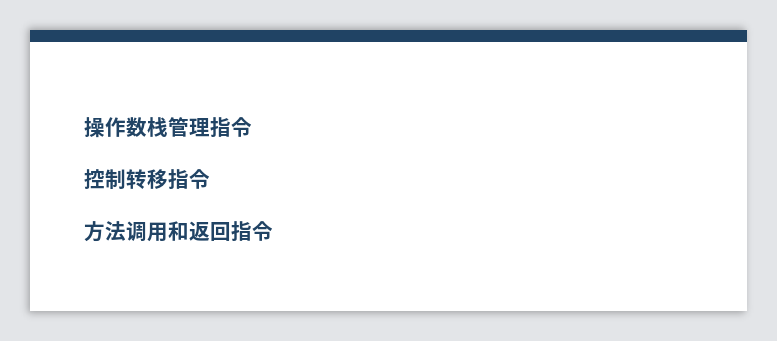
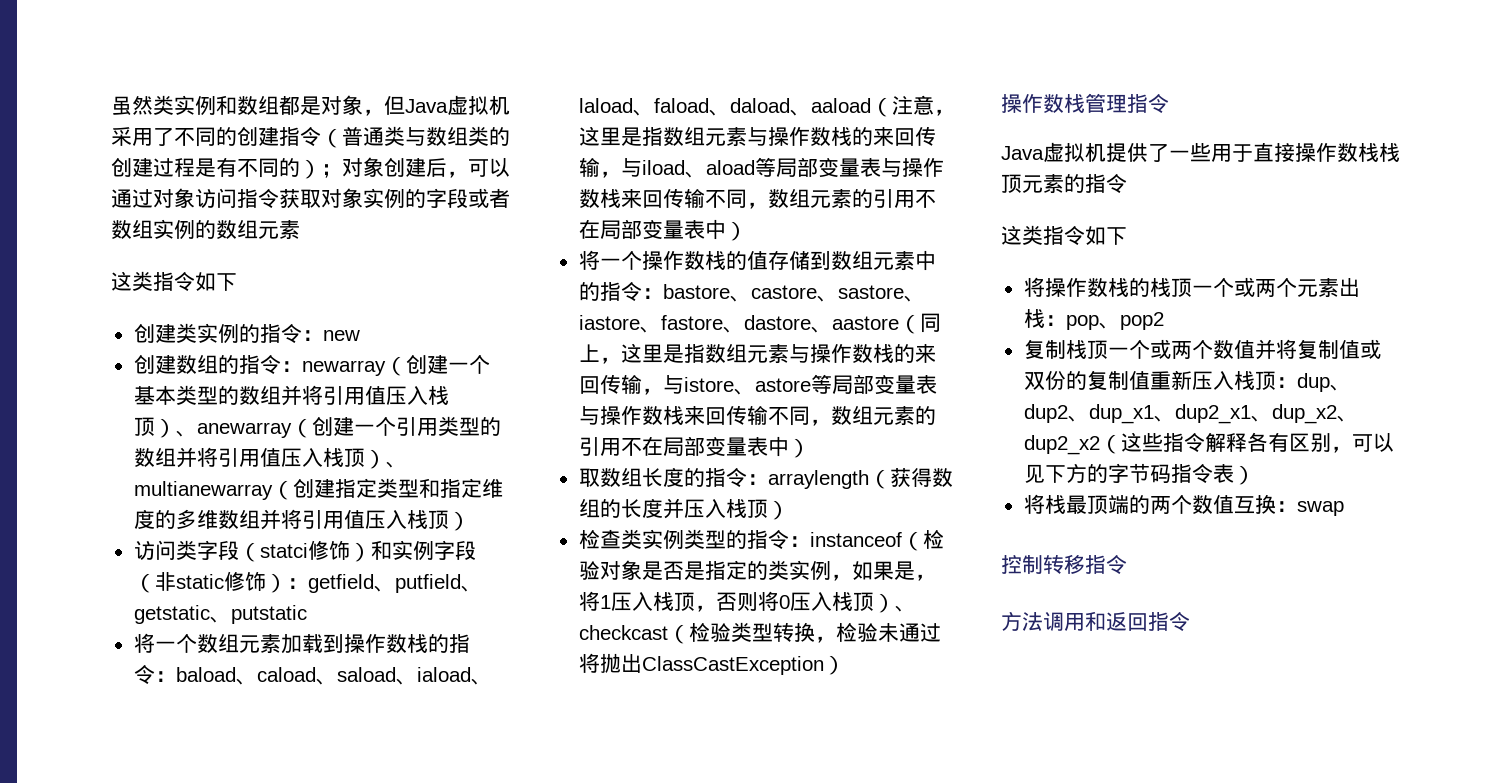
[84,117,252,138] 操作数栈管理指令 -> [111,95,510,116] [111,126,510,148] [111,157,510,179] [111,188,510,209] [111,219,300,240] [111,271,237,292] [133,323,360,344] [133,354,490,376] [133,385,449,406] [133,416,501,438] [133,447,407,469] [133,478,503,500] [133,509,470,531] [133,540,476,562] [133,571,482,593] [133,605,307,624] [133,633,470,654] [133,664,492,685] [578,95,955,117] [578,126,936,147] [578,157,944,178] [578,188,936,209] [578,219,747,241] [578,250,936,271] [578,281,925,302] [578,313,941,334] [578,343,936,364] [578,374,937,395] [578,405,936,426] [578,436,810,458] [578,467,953,489] [578,498,789,520] [578,529,944,551] [578,560,936,581] [578,591,916,613] [578,622,941,644] [578,653,845,675] [1001,93,1169,114] [1001,142,1400,162] [1001,173,1127,194] [1001,225,1127,246] [1023,277,1360,298] [1023,309,1164,330] [1023,339,1381,360] [1023,370,1351,392] [1023,404,1358,424] [1023,432,1394,455] [1023,463,1255,485] [1023,494,1344,516] 虽然类实例和数组都是对象，但Java虚拟机采用了不同的创建指令（普通类与数组类的创建过程是有不同的）；对象创建后，可以通过对象访问指令获取对象实例的字段或者数组实例的数组元素 // 这类指令如下 // 创建类实例的指令：new // 创建数组的指令：newarray（创建一个基本类型的数组并将引用值压入栈顶）、anewarray（创建一个引用类型的数组并将引用值压入栈顶）、multianewarray（创建指定类型和指定维度的多维数组并将引用值压入栈顶） // 访问类字段（statci修饰）和实例字段（非static修饰）：getfield、putfield、getstatic、putstatic // 将一个数组元素加载到操作数栈的指令：baload、caload、saload、iaload、laload、faload、daload、aaload（注意，这里是指数组元素与操作数栈的来回传输，与iload、aload等局部变量表与操作数栈来回传输不同，数组元素的引用不在局部变量表中） // 将一个操作数栈的值存储到数组元素中的指令：bastore、castore、sastore、iastore、fastore、dastore、aastore（同上，这里是指数组元素与操作数栈的来回传输，与istore、astore等局部变量表与操作数栈来回传输不同，数组元素的引用不在局部变量表中） // 取数组长度的指令：arraylength（获得数组的长度并压入栈顶） // 检查类实例类型的指令：instanceof（检验对象是否是指定的类实例，如果是，将1压入栈顶，否则将0压入栈顶）、checkcast（检验类型转换，检验未通过将抛出ClassCastException） // 操作数栈管理指令 // Java虚拟机提供了一些用于直接操作数栈栈顶元素的指令 // 这类指令如下 // 将操作数栈的栈顶一个或两个元素出栈：pop、pop2 // 复制栈顶一个或两个数值并将复制值或双份的复制值重新压入栈顶：dup、dup2、dup_x1、dup2_x1、dup_x2、dup2_x2（这些指令解释各有区别，可以见下方的字节码指令表） // 将栈最顶端的两个数值互换：swap

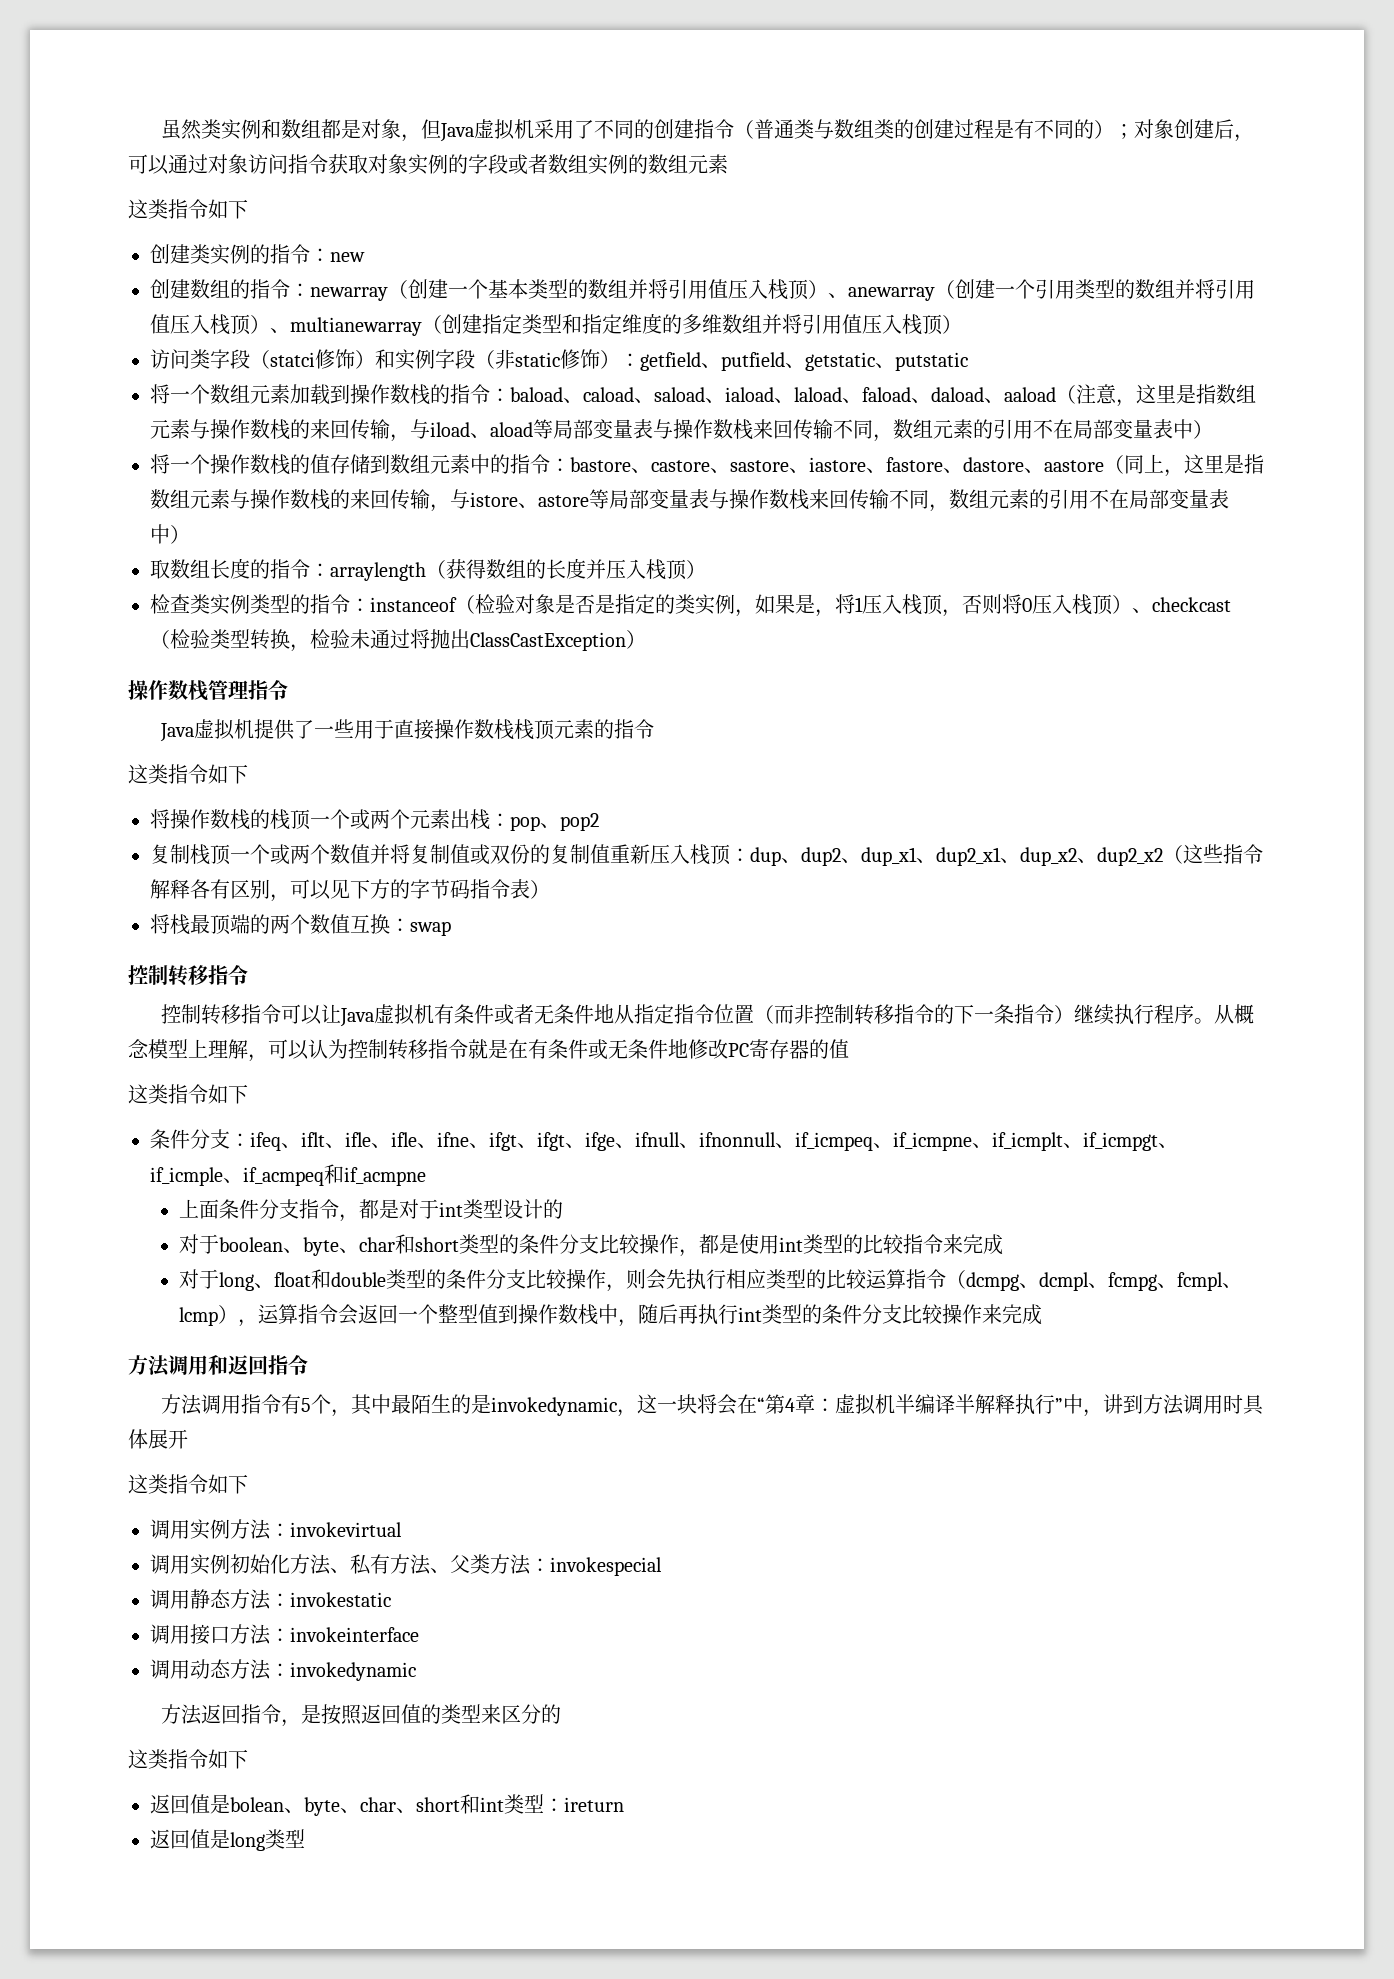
(1127, 564) none -> [160,1004,1254,1027] [128,1039,849,1062] [128,1084,248,1104] [150,1129,1178,1151] [150,1164,426,1186] [179,1199,564,1222] [179,1234,1004,1257] [179,1269,1243,1292] [179,1304,1043,1327] // 控制转移指令可以让Java虚拟机有条件或者无条件地从指定指令位置（而非控制转移指令的下一条指令）继续执行程序。从概念模型上理解，可以认为控制转移指令就是在有条件或无条件地修改PC寄存器的值 // 这类指令如下 // 条件分支：ifeq、iflt、ifle、ifle、ifne、ifgt、ifgt、ifge、ifnull、ifnonnull、if_icmpeq、if_icmpne、if_icmplt、if_icmpgt、if_icmple、if_acmpeq和if_acmpne // 上面条件分支指令，都是对于int类型设计的 // 对于boolean、byte、char和short类型的条件分支比较操作，都是使用int类型的比较指令来完成 // 对于long、float和double类型的条件分支比较操作，则会先执行相应类型的比较运算指令（dcmpg、dcmpl、fcmpg、fcmpl、lcmp），运算指令会返回一个整型值到操作数栈中，随后再执行int类型的条件分支比较操作来完成
(1190, 621) none -> [160,1394,1264,1417] [128,1429,188,1449] [128,1474,248,1494] [150,1519,402,1540] [150,1554,662,1576] [150,1589,391,1610] [150,1624,419,1645] [150,1659,416,1681] [160,1704,561,1727] [128,1749,248,1769] [150,1794,624,1816] [150,1829,305,1851] // 方法调用指令有5个，其中最陌生的是invokedynamic，这一块将会在“第4章：虚拟机半编译半解释执行”中，讲到方法调用时具体展开 // 这类指令如下 // 调用实例方法：invokevirtual // 调用实例初始化方法、私有方法、父类方法：invokespecial // 调用静态方法：invokestatic // 调用接口方法：invokeinterface // 调用动态方法：invokedynamic // 方法返回指令，是按照返回值的类型来区分的 // 这类指令如下 // 返回值是bolean、byte、char、short和int类型：ireturn // 返回值是long类型

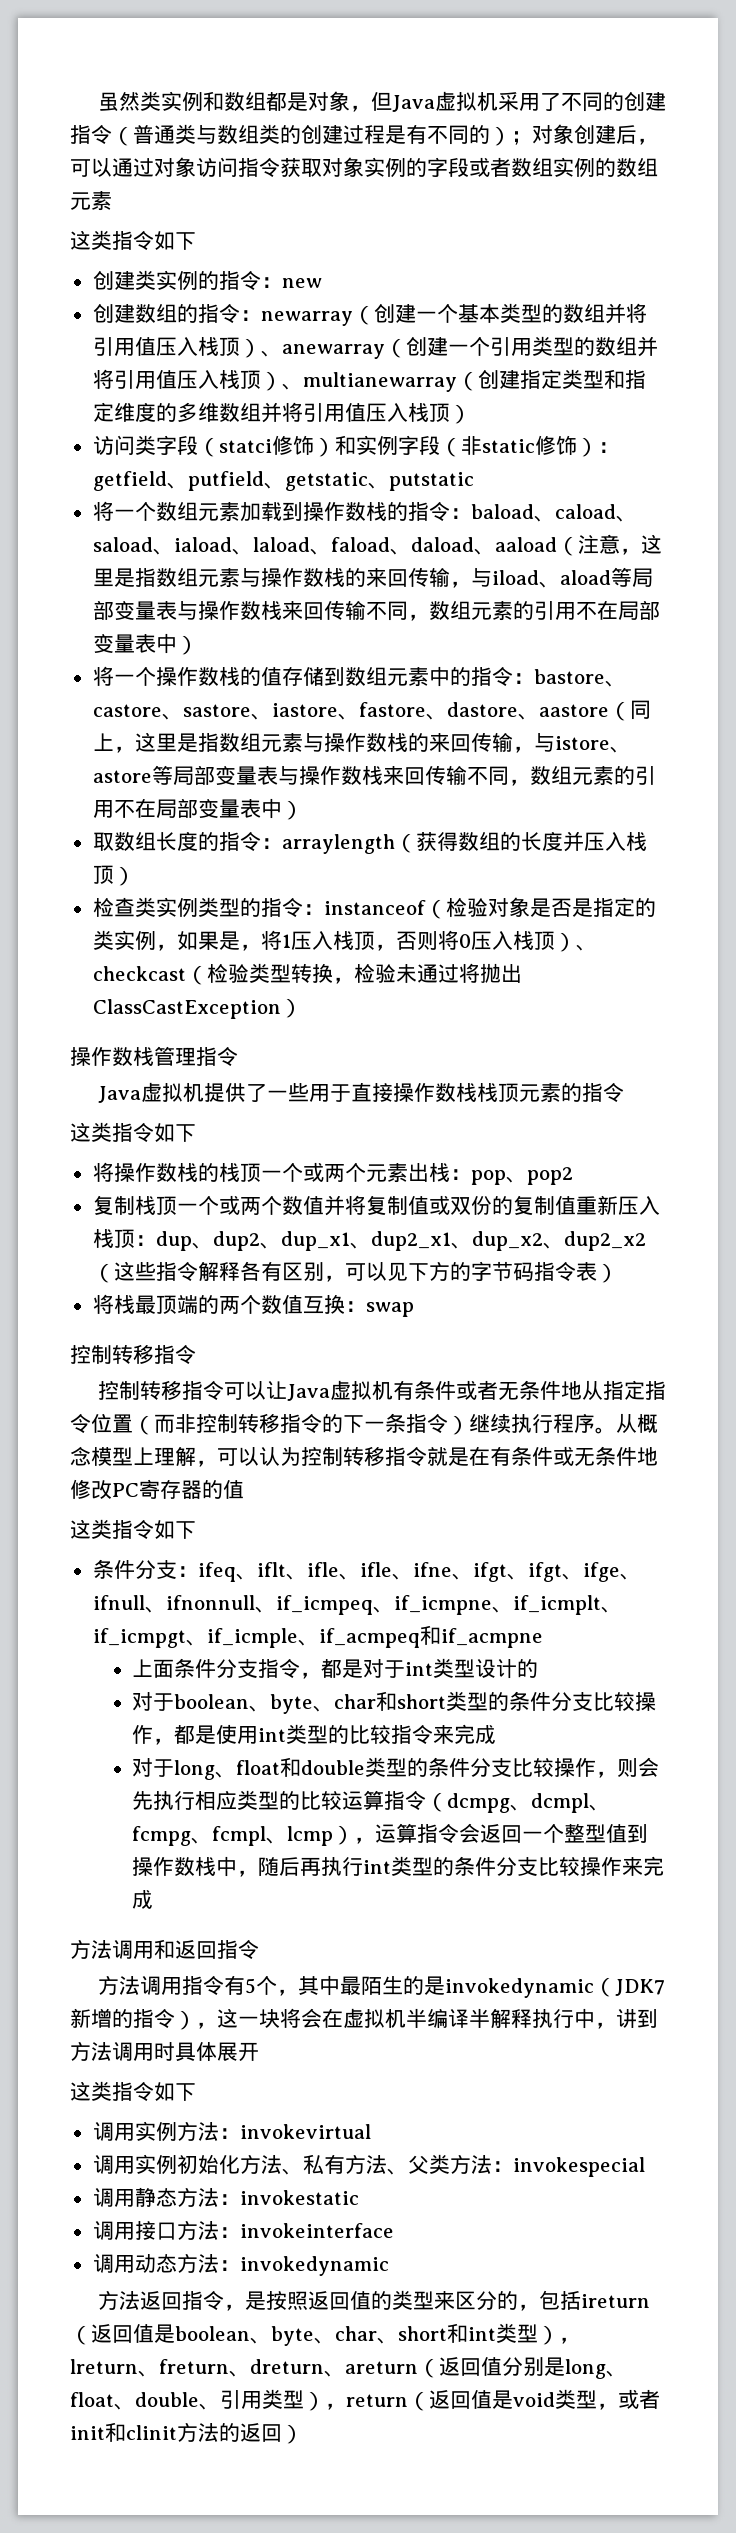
[616,1394,835,1417] ，这一块将会在“第4章： -> [593,1977,665,1997] [70,2008,343,2030] （JDK7新增的指令），这一块将会在
[1054,1398,1063,1412] ” -> (574, 2018) none
[128,1749,248,1769] [150,1794,284,1814] // 这类指令如下 // 返回值是bolean -> [517,2290,650,2311] [70,2324,250,2345] ，包括ireturn（返回值是boolean
[544,1797,624,1812] [150,1829,305,1851] ：ireturn // 返回值是long类型 -> [538,2325,580,2345] [70,2357,627,2379] [70,2389,660,2411] [70,2422,303,2444] ），lreturn、freturn、dreturn、areturn（返回值分别是long、float、double、引用类型），return（返回值是void类型，或者init和clinit方法的返回）

